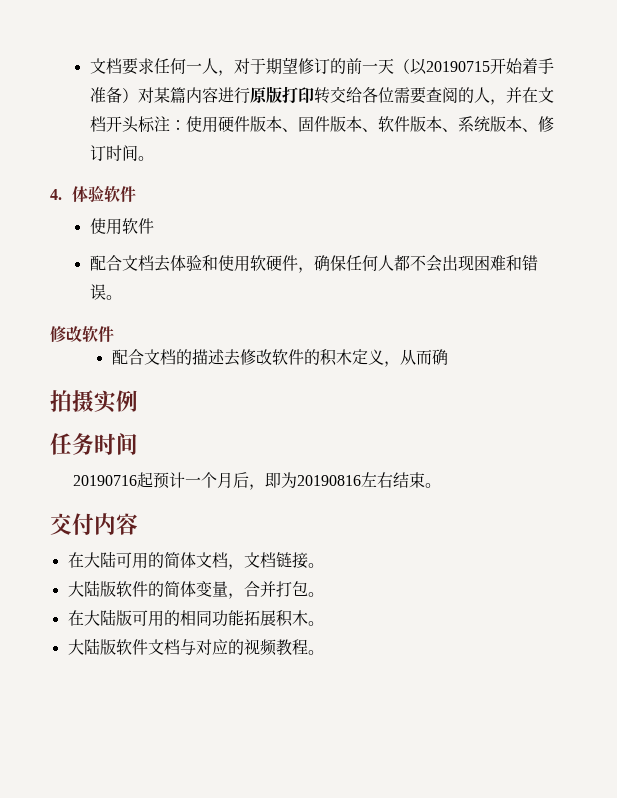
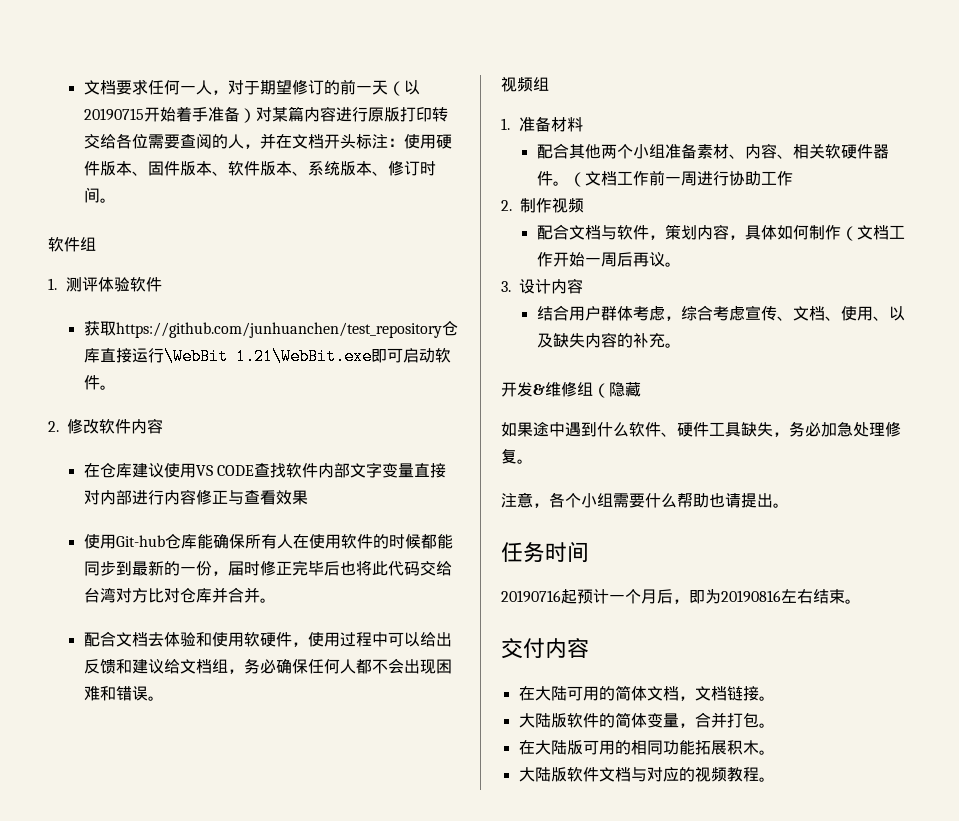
[50,189,62,200] 4. -> [48,236,96,252] [48,277,98,292] 软件组 // 1.测评
[89,218,154,235] 使用软件 -> [83,321,458,338] [83,347,451,365] [83,375,116,390] [48,418,163,434] [83,462,446,478] [83,489,308,505] [83,533,453,549] [83,560,452,576] [83,587,276,603] 获取https://github.com/junhuanchen/test_repository仓库直接运行\WebBit 1.21\WebBit.exe即可启动软件。 // 2.修改软件内容 // 在仓库建议使用VS CODE查找软件内部文字变量直接对内部进行内容修正与查看效果 // 使用Git-hub仓库能确保所有人在使用软件的时候都能同步到最新的一份，届时修正完毕后也将此代码交给台湾对方比对仓库并合并。
(314, 270) none -> [307,631,452,647] [83,658,276,674] 使用过程中可以给出反馈和建议给文档组，务必
[50,325,114,343] [111,349,448,367] [50,390,138,413] 修改软件 // 配合文档的描述去修改软件的积木定义，从而确 // 拍摄实例 -> [501,76,549,92] [501,116,583,132] [536,143,889,159] [536,170,793,187] [501,197,584,213] [536,224,905,241] [536,252,681,267] [501,278,583,294] [536,305,905,321] [536,332,681,348] [501,381,641,398] [501,421,901,437] [501,449,533,464] [501,492,789,508] 视频组 // 1.准备材料 // 配合其他两个小组准备素材、内容、相关软硬件器件。（文档工作前一周进行协助工作 // 2.制作视频 // 配合文档与软件，策划内容，具体如何制作（文档工作开始一周后再议。 // 3.设计内容 // 结合用户群体考虑，综合考虑宣传、文档、使用、以及缺失内容的补充。 // 开发&维修组（隐藏 // 如果途中遇到什么软件、硬件工具缺失，务必加急处理修复。 // 注意，各个小组需要什么帮助也请提出。

